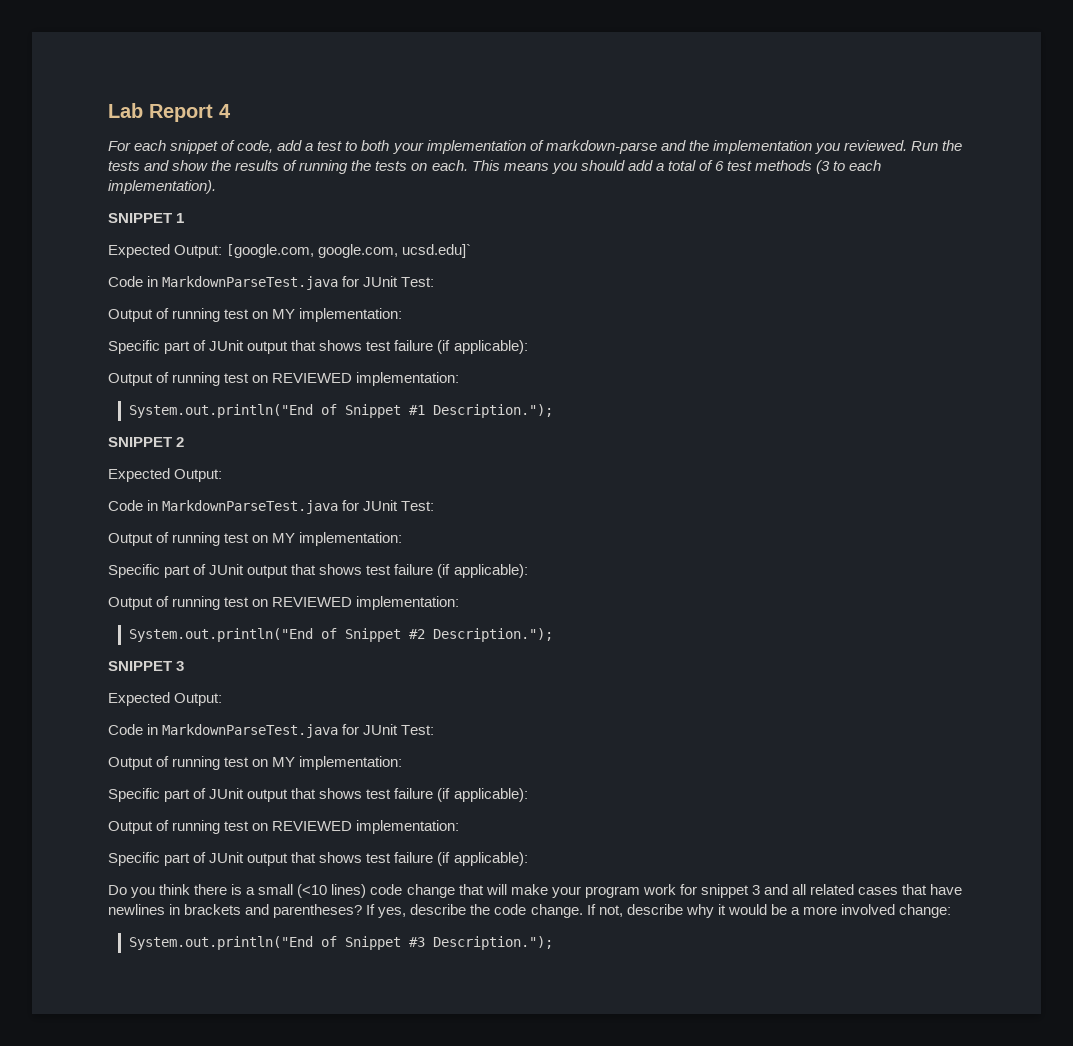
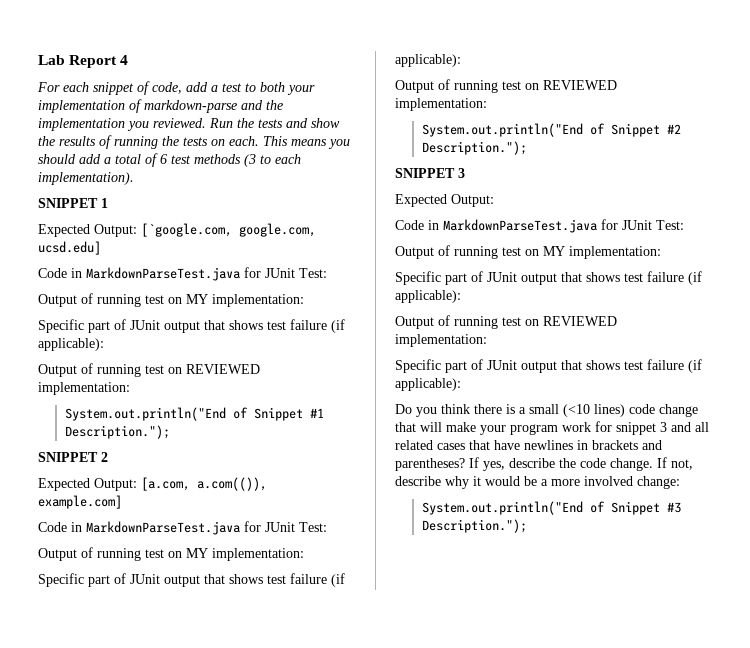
[226,244,472,258] [google.com, google.com, ucsd.edu]` -> [141,223,316,237] [38,241,101,255] [`google.com, google.com, ucsd.edu]
(223, 475) none -> [141,477,267,491] [38,495,122,509] [a.com, a.com(()), example.com]

